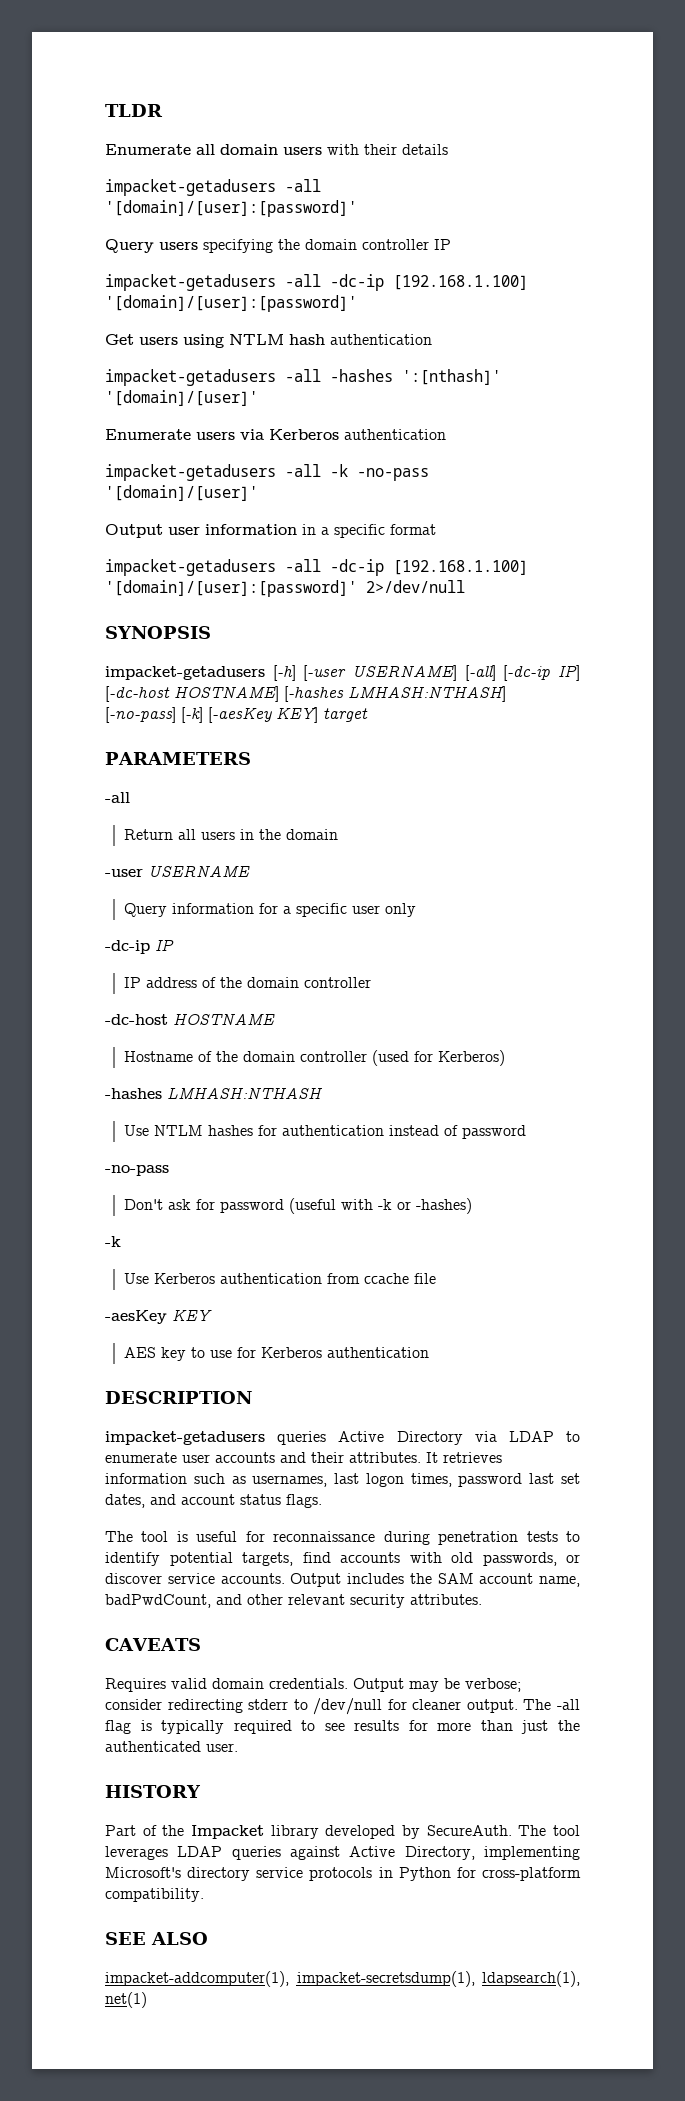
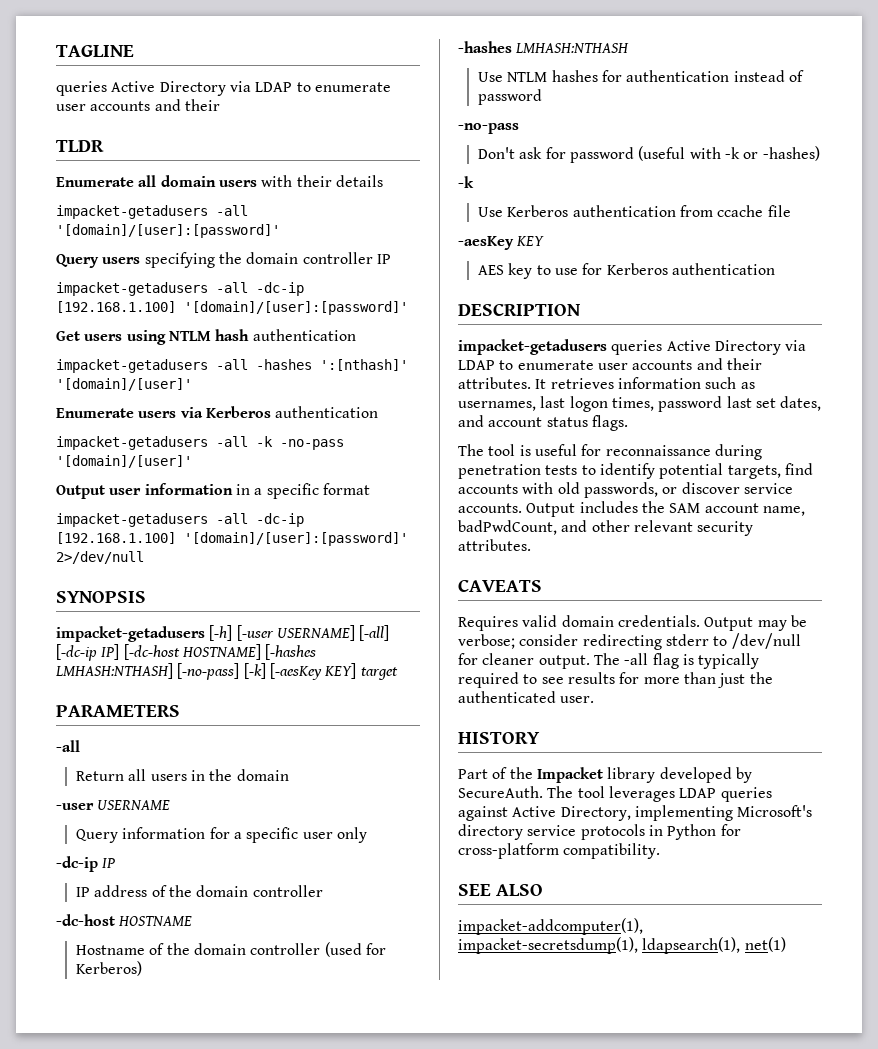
(105, 110) none -> [56,45,134,57] [56,81,391,96] [56,99,220,111] TAGLINE // queries Active Directory via LDAP to enumerate user accounts and their //

